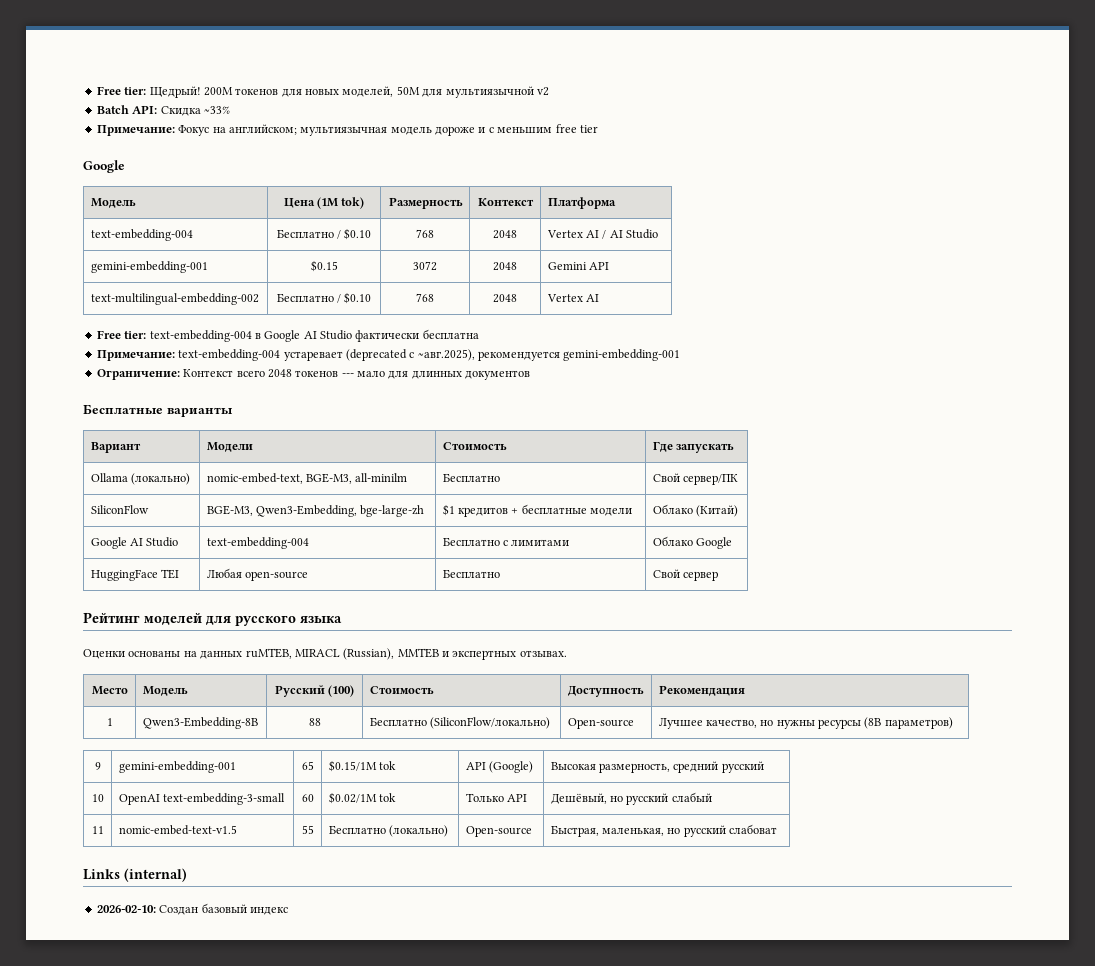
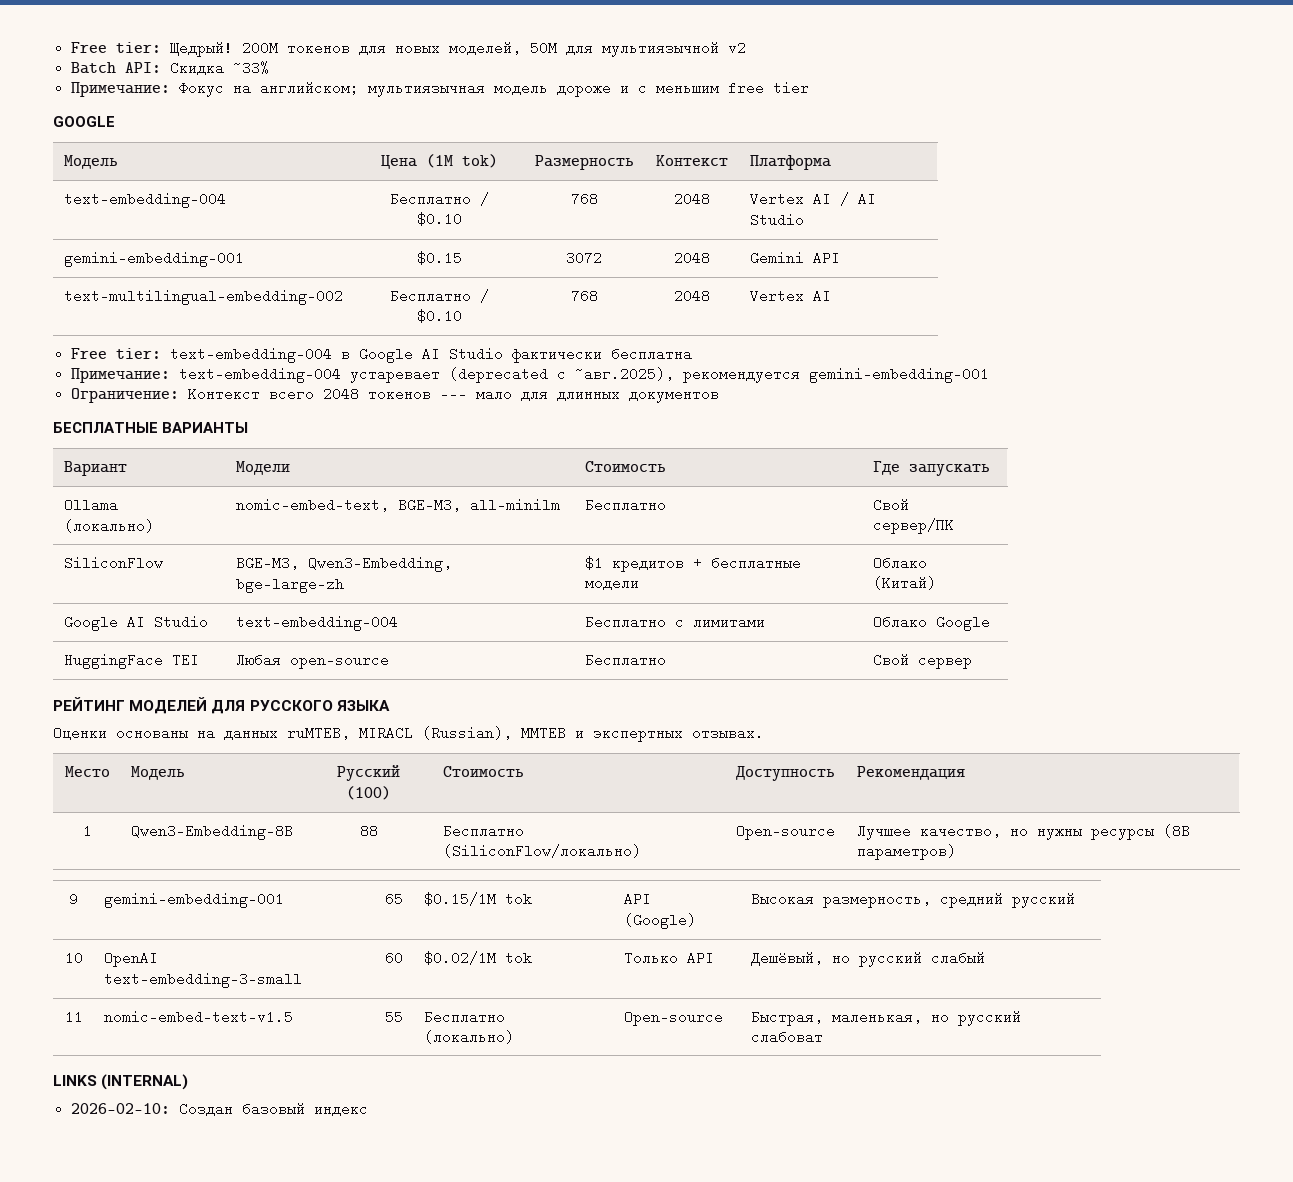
[83,160,125,173] Google -> [53,116,115,127] GOOGLE
[83,404,233,417] Бесплатные варианты -> [53,422,249,433] БЕСПЛАТНЫЕ ВАРИАНТЫ
[83,612,342,626] Рейтинг моделей для русского языка -> [53,697,390,714] РЕЙТИНГ МОДЕЛЕЙ ДЛЯ РУССКОГО ЯЗЫКА
[83,868,187,882] Links (internal) -> [53,1074,189,1090] LINKS (INTERNAL)

